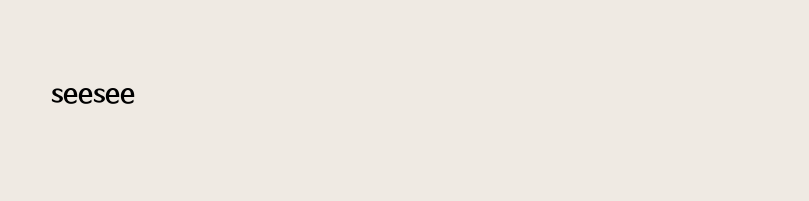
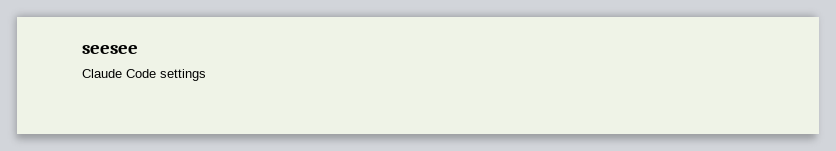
(135, 96) none -> [82,69,206,81] // Claude Code settings

